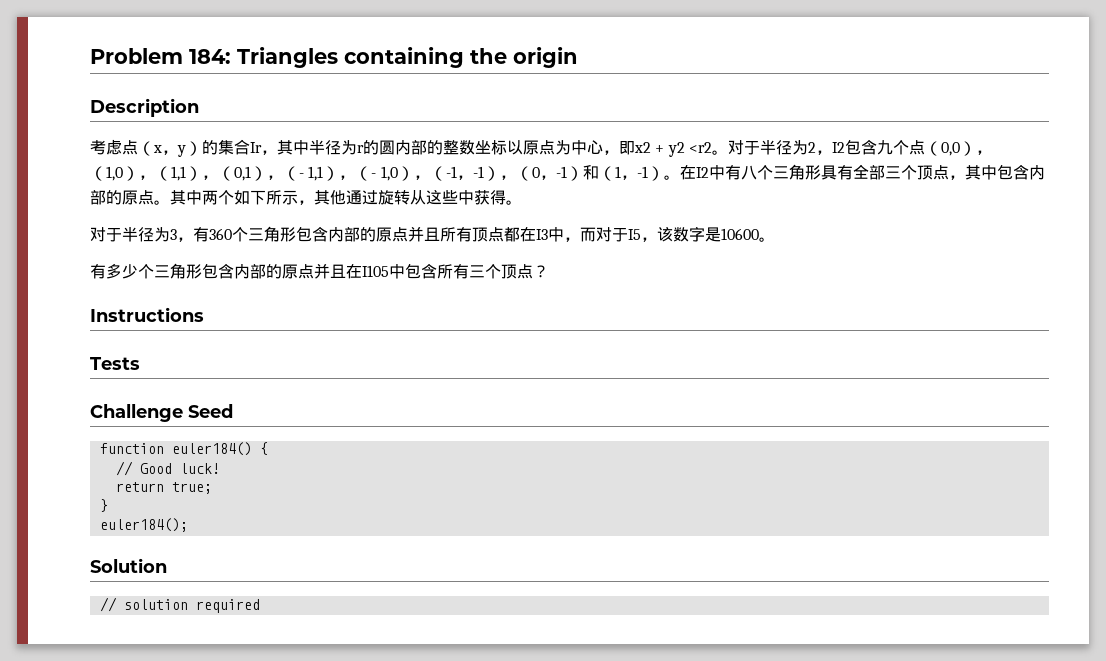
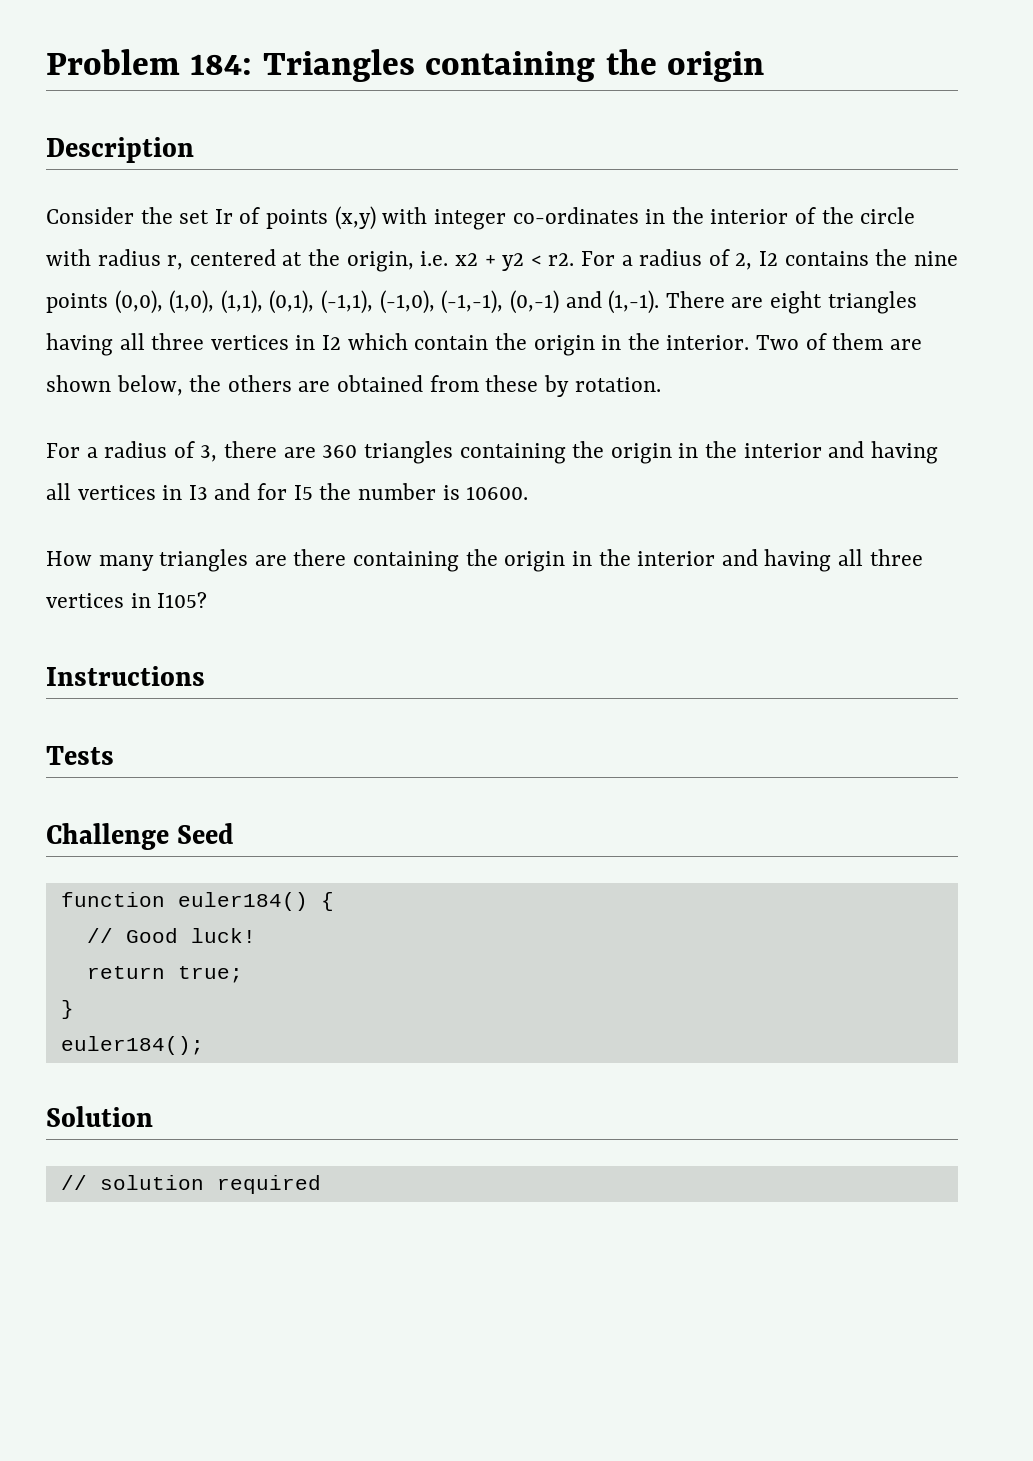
[90,139,992,157] [90,164,1045,181] [90,190,522,205] [90,226,775,242] [90,263,549,279] 考虑点（x，y）的集合Ir，其中半径为r的圆内部的整数坐标以原点为中心，即x2 + y2 <r2。对于半径为2，I2包含九个点（0,0），（1,0），（1,1），（0,1），（- 1,1），（- 1,0），（-1，-1），（0，-1）和（1，-1）。在I2中有八个三角形具有全部三个顶点，其中包含内部的原点。其中两个如下所示，其他通过旋转从这些中获得。 // 对于半径为3，有360个三角形包含内部的原点并且所有顶点都在I3中，而对于I5，该数字是10600。 // 有多少个三角形包含内部的原点并且在I105中包含所有三个顶点？ -> [46,206,916,230] [46,249,958,272] [46,290,917,314] [46,333,922,356] [46,375,661,397] [46,441,938,464] [46,483,529,500] [46,549,923,572] [46,592,208,608] Consider the set Ir of points (x,y) with integer co-ordinates in the interior of the circle with radius r, centered at the origin, i.e. x2 + y2 < r2. For a radius of 2, I2 contains the nine points (0,0), (1,0), (1,1), (0,1), (-1,1), (-1,0), (-1,-1), (0,-1) and (1,-1). There are eight triangles having all three vertices in I2 which contain the origin in the interior. Two of them are shown below, the others are obtained from these by rotation. // For a radius of 3, there are 360 triangles containing the origin in the interior and having all vertices in I3 and for I5 the number is 10600. // How many triangles are there containing the origin in the interior and having all three vertices in I105?

